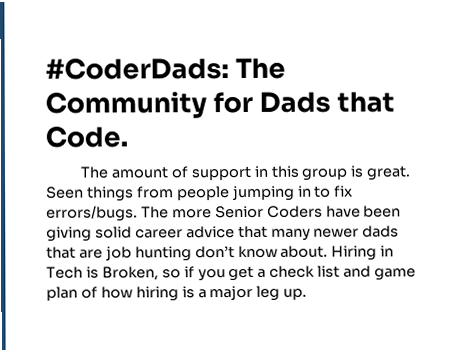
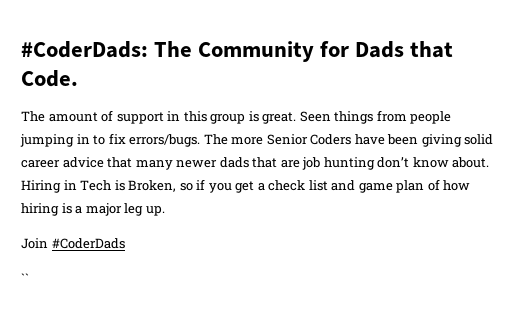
(308, 294) none -> [21,238,125,249] [21,273,29,283] // Join #CoderDads // ``

